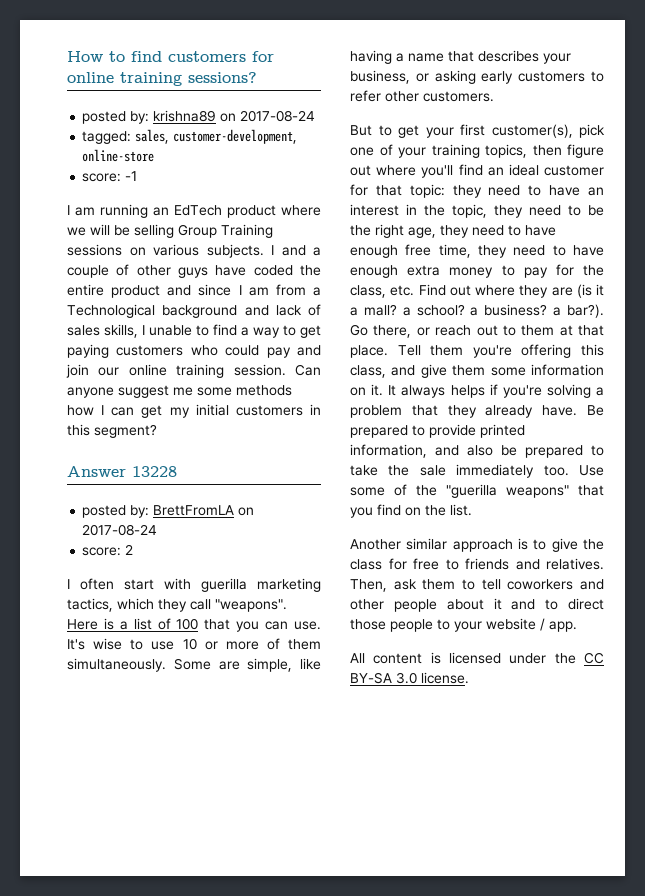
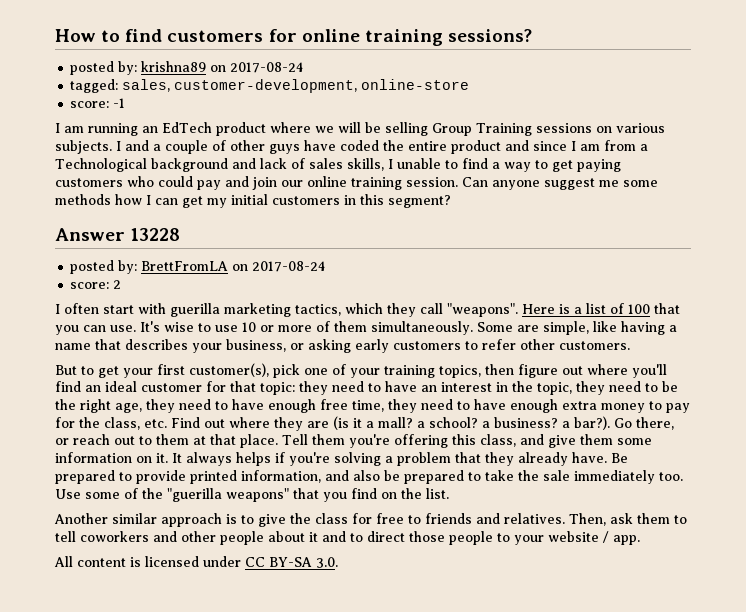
[554,653,576,664] the -> (241, 561) none
[396,672,469,684] 3.0 license. -> [316,557,338,568] 3.0.

